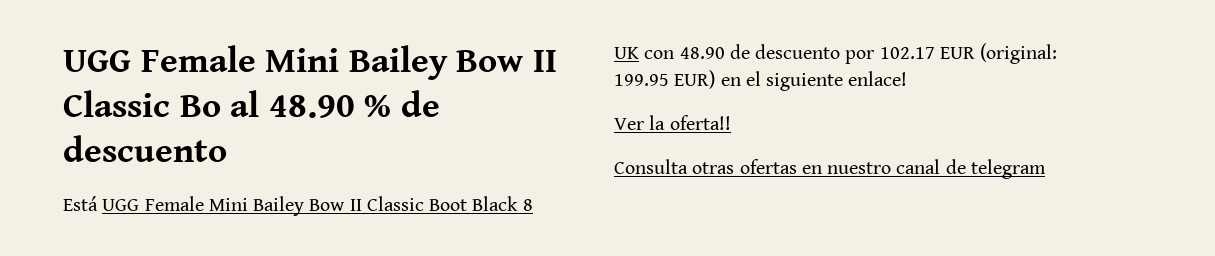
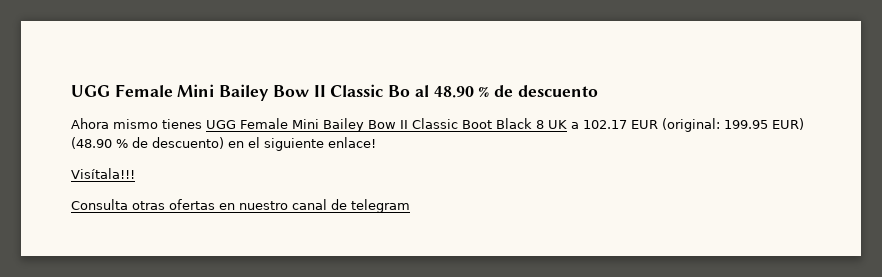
[63,196,98,211] Está -> [71,118,202,129] Ahora mismo tienes
[644,44,875,64] con 48.90 de descuento por -> [571,122,579,129] a
(716, 79) none -> [71,137,224,149] (48.90 % de descuento)
[614,115,731,130] Ver la oferta!! -> [71,168,135,179] Visítala!!!

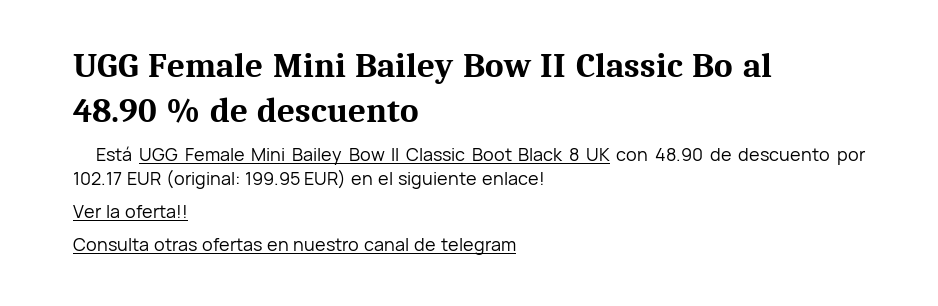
[71,118,202,129] Ahora mismo tienes -> [96,146,133,161] Está
[571,122,579,129] a -> [616,148,866,165] con 48.90 de descuento por
[71,137,224,149] (48.90 % de descuento) -> (347, 179) none
[71,168,135,179] Visítala!!! -> [73,205,188,218] Ver la oferta!!

